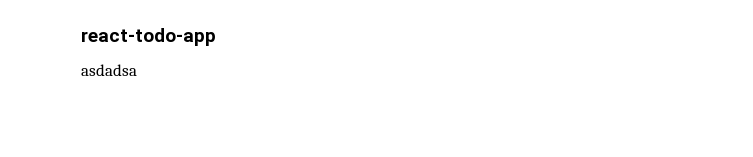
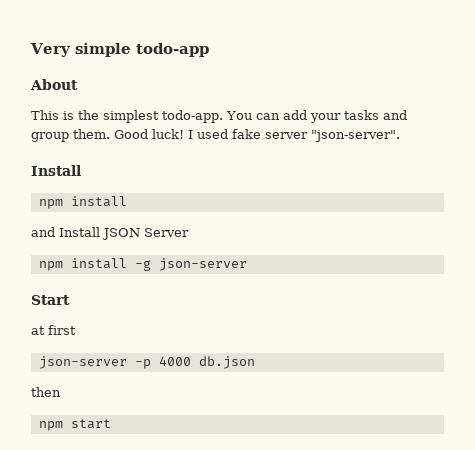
[81,28,216,46] [81,64,137,76] react-todo-app // asdadsa -> [30,43,209,57] [30,79,78,90] [31,110,407,123] [31,129,400,142] [31,165,81,176] [38,196,127,209] [31,227,189,240] [38,258,247,271] [31,295,70,305] [31,325,76,335] [38,356,255,369] [31,387,61,397] [38,419,111,431] Very simple todo-app // About // This is the simplest todo-app. You can add your tasks and group them. Good luck! I used fake server "json-server". // Install // npm install // and Install JSON Server // npm install -g json-server // Start // at first // json-server -p 4000 db.json // then // npm start

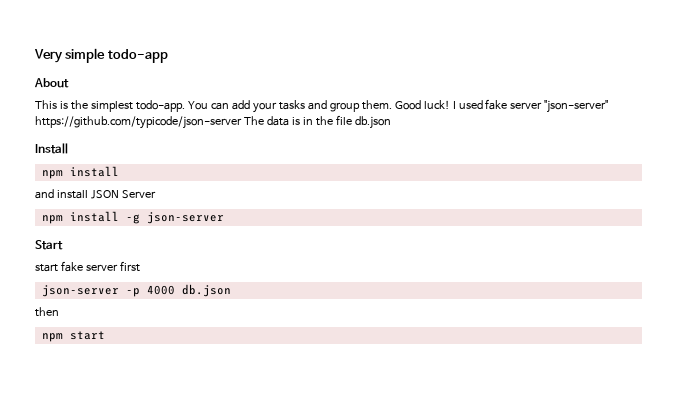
[311,130,400,142] "json-server". -> [544,100,609,113] [35,115,391,129] "json-server" https://github.com/typicode/json-server The data is in the file db.json
[59,227,100,237] Install -> [56,190,88,199] install
[31,326,45,335] at -> [35,261,118,272] start fake server

